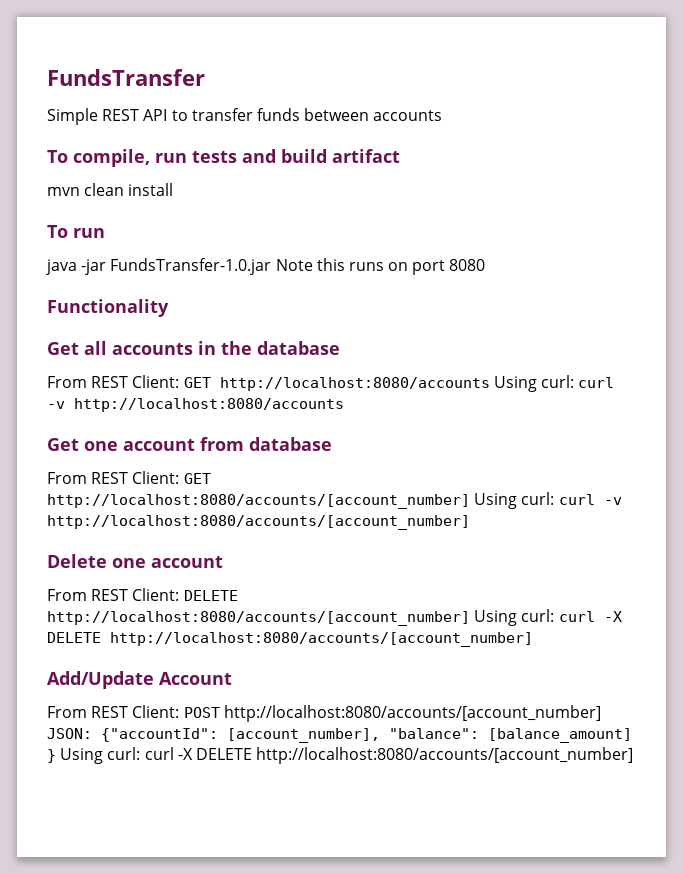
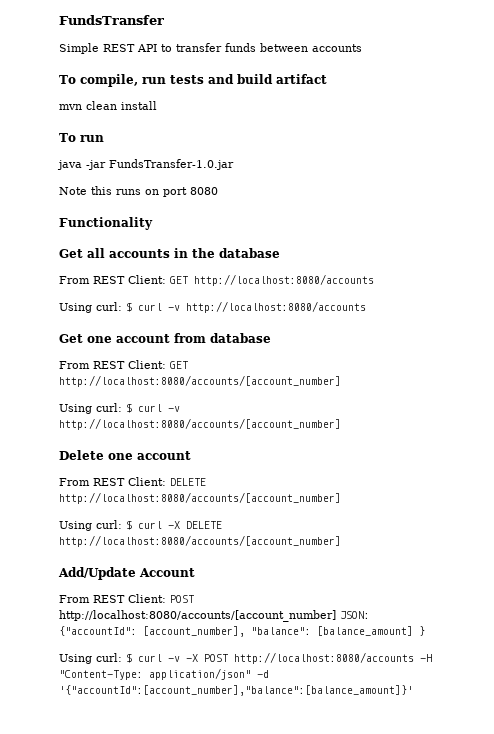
(272, 266) none -> (234, 164) //
[493,375,574,392] Using curl: -> [59,302,132,313] // Using curl: $
[474,492,555,509] Using curl: -> [59,403,132,414] // Using curl: $
[474,609,555,626] Using curl: -> [59,520,132,531] // Using curl: $
[60,747,634,764] Using curl: curl -X DELETE http://localhost:8080/accounts/[account_number] -> [59,652,432,664] [59,668,269,680] [59,685,413,696] // Using curl: $ curl -v -X POST http://localhost:8080/accounts -H "Content-Type: application/json" -d '{"accountId":[account_number],"balance":[balance_amount]}'

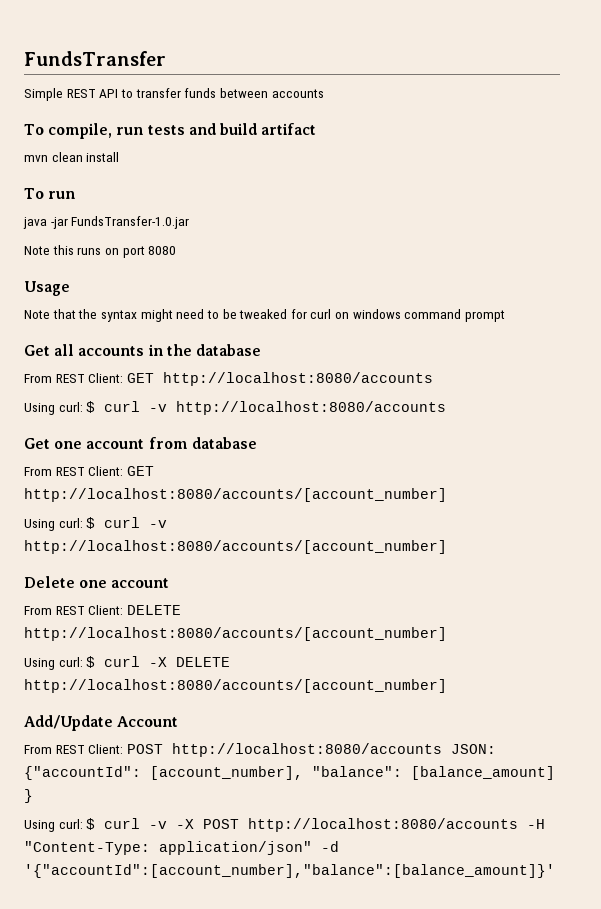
[59,217,153,230] Functionality -> [24,281,70,296] [24,309,506,322] Usage // Note that the syntax might need to be tweaked for curl on windows command prompt
[59,610,336,622] http://localhost:8080/accounts/[account_number] -> [171,743,442,757] http://localhost:8080/accounts

